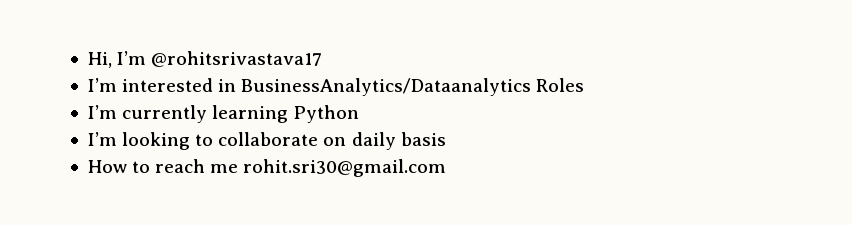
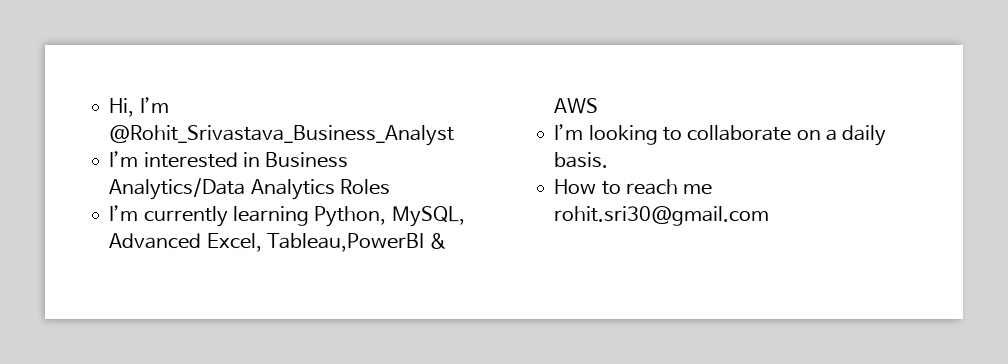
[151,51,323,67] @rohitsrivastava17 -> [109,125,455,146] @Rohit_Srivastava_Business_Analyst
[241,78,532,96] BusinessAnalytics/Dataanalytics -> [265,152,349,168] [109,178,335,200] Business Analytics/Data Analytics
[293,105,360,123] Python -> [314,206,465,227] [109,233,448,252] [554,98,599,114] Python, MySQL, Advanced Excel, Tableau,PowerBI & AWS
[351,132,446,150] daily basis -> [825,125,887,146] [554,152,609,168] a daily basis.

